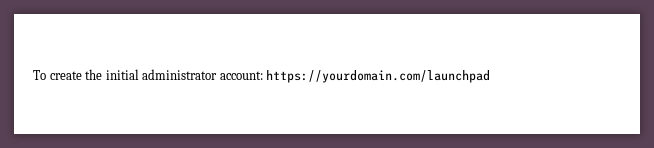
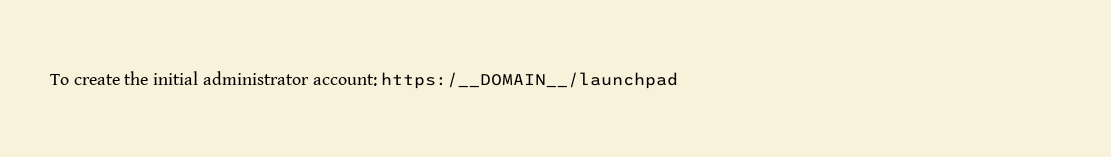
[266,70,491,83] https://yourdomain.com/launchpad -> [381,72,679,89] https:/__DOMAIN__/launchpad

